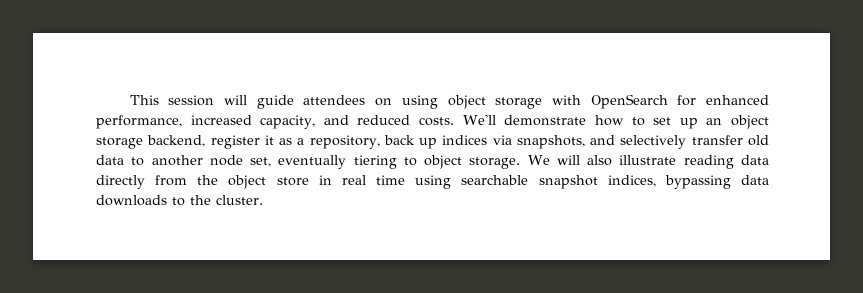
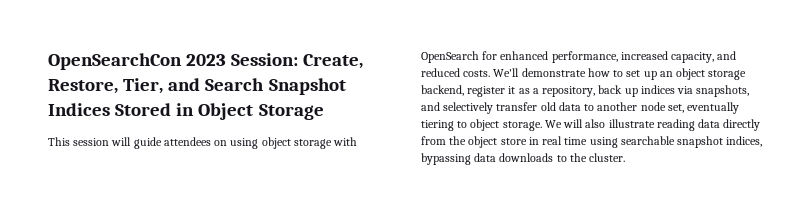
(129, 100) none -> [48,53,364,70] [48,78,346,95] [48,103,324,120] OpenSearchCon 2023 Session: Create, Restore, Tier, and Search Snapshot Indices Stored in Object Storage //

